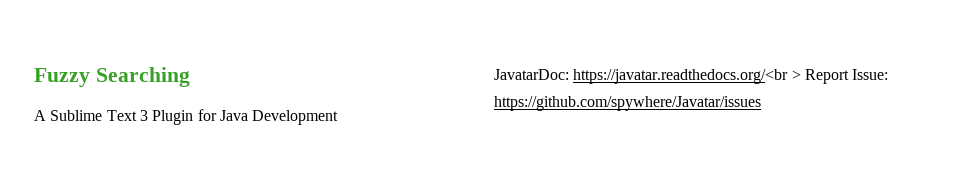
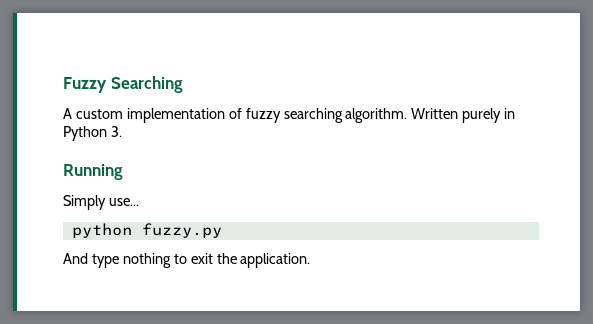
[50,109,339,125] [494,69,889,84] [494,96,761,111] Sublime Text 3 Plugin for Java Development // JavatarDoc: https://javatar.readthedocs.org/<br > Report Issue: https://github.com/spywhere/Javatar/issues -> [75,108,516,123] [63,126,122,141] [63,164,123,180] [63,195,139,210] [71,223,222,238] [63,253,311,268] custom implementation of fuzzy searching algorithm. Written purely in Python 3. // Running // Simply use... // python fuzzy.py // And type nothing to exit the application.

